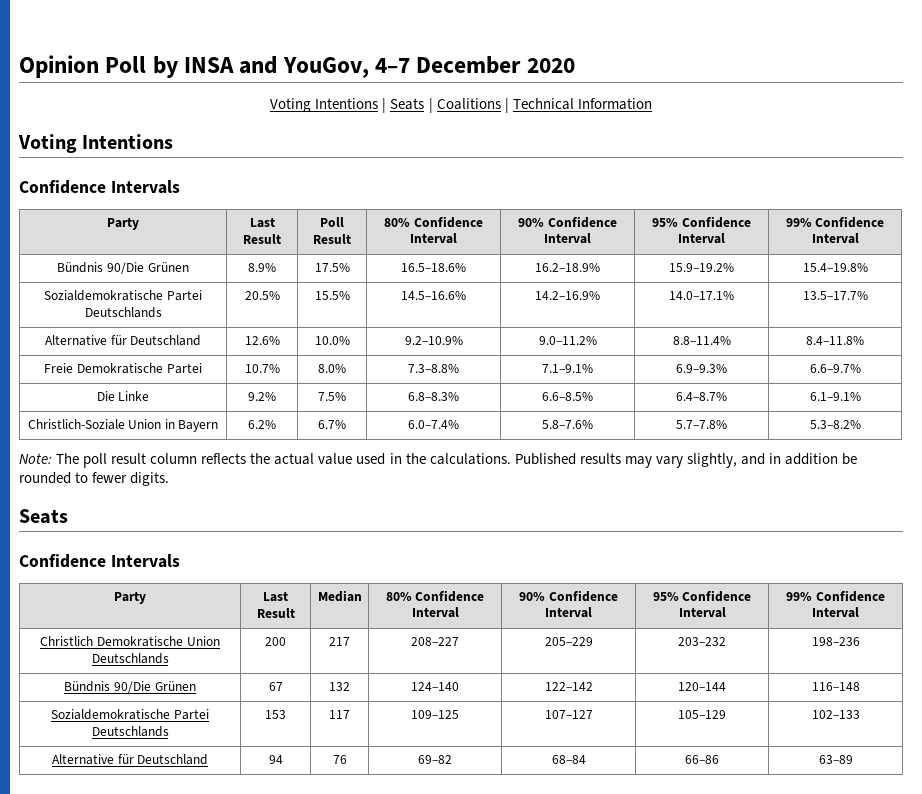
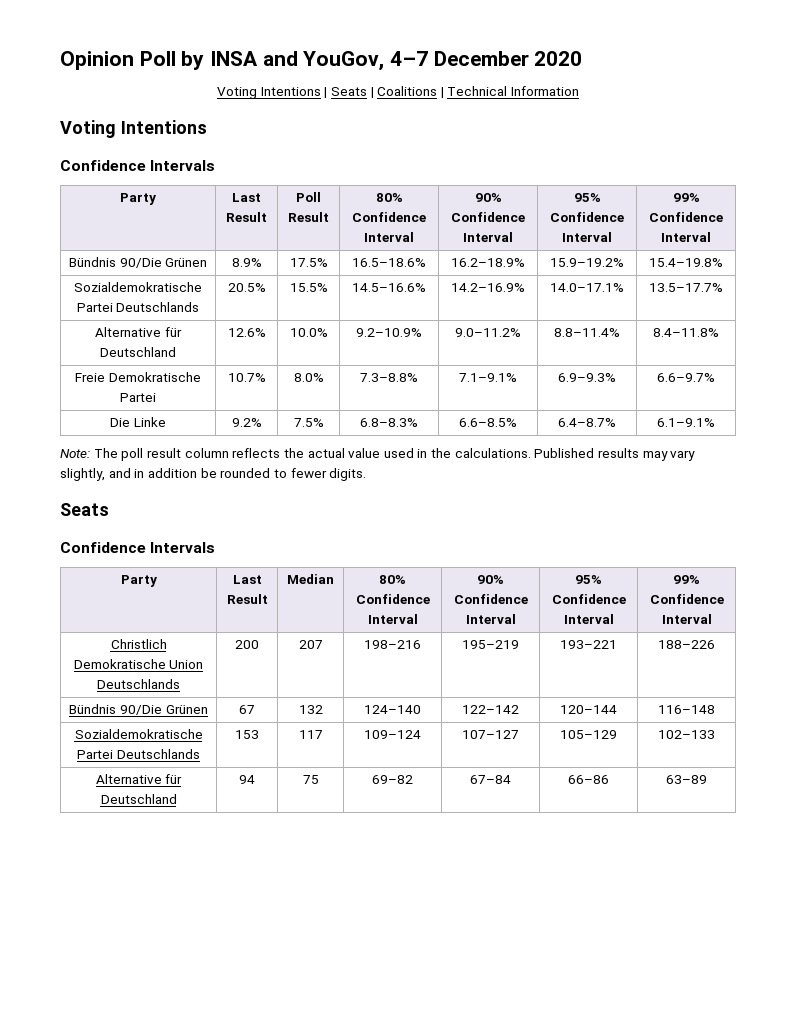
[27,419,219,432] [248,420,276,429] [318,420,346,429] [408,420,459,429] [542,420,593,429] [676,420,727,429] [809,420,861,429] // Christlich-Soziale Union in Bayern | 6.2% | 6.7% | 6.0–7.4% | 5.8–7.6% | 5.7–7.8% | 5.3–8.2% -> (715, 422) none
[329,637,350,646] [411,637,459,646] [544,637,593,646] [678,637,726,646] [811,637,860,646] 217 | 208–227 | 205–229 | 203–232 | 198–236 -> [298,640,323,649] [364,640,421,649] [462,640,519,649] [560,640,617,649] [658,640,715,649] 207 | 198–216 | 195–219 | 193–221 | 188–226
[411,710,459,719] 109–125 -> [364,730,421,739] 109–124
[332,755,347,764] 76 -> [302,775,319,784] 75
[551,755,586,764] 68–84 -> [470,775,511,784] 67–84

